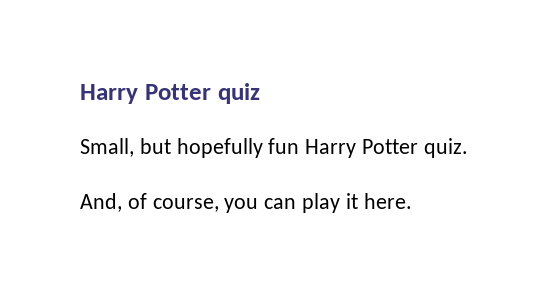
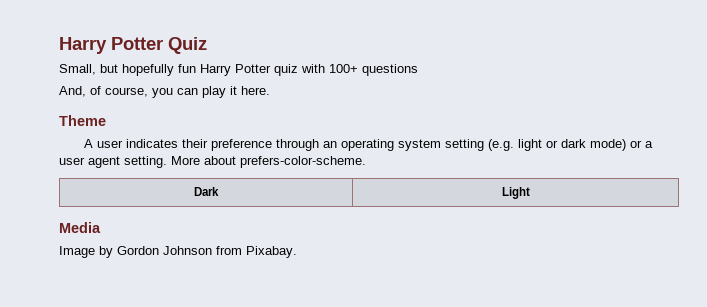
[80,83,260,104] Harry Potter quiz -> [59,37,207,54] Harry Potter Quiz
[423,138,468,158] quiz. -> [274,64,418,76] quiz with 100+ questions
(412, 201) none -> [59,115,106,126] [83,139,653,151] [59,156,366,168] [194,187,219,196] [501,187,530,199] [59,222,101,233] [59,246,297,258] // Theme // A user indicates their preference through an operating system setting (e.g. light or dark mode) or a user agent setting. More about prefers-color-scheme. // Dark | Light // Media // Image by Gordon Johnson from Pixabay.

